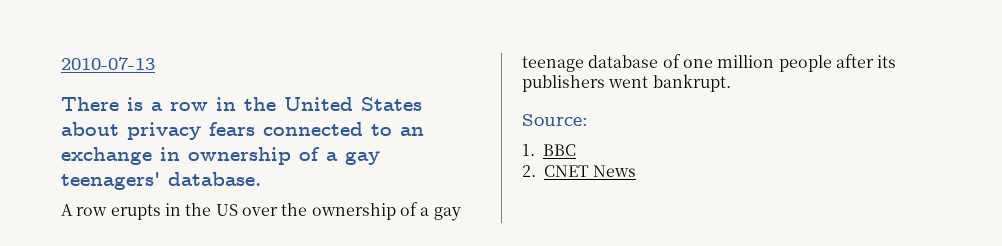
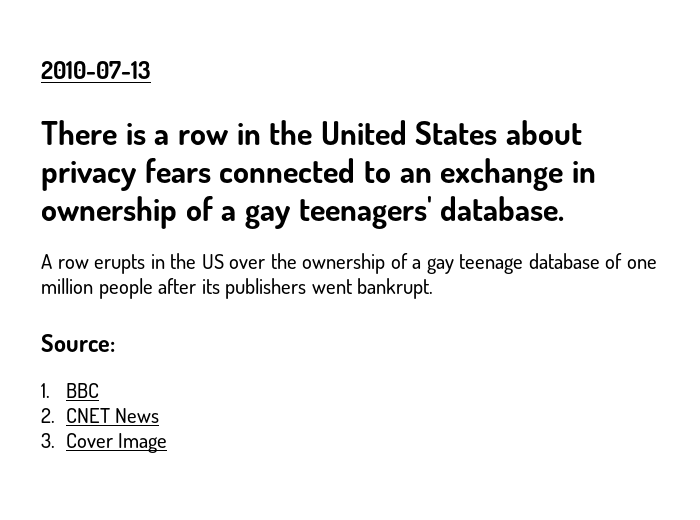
(637, 171) none -> [41,433,168,453] // 3. Cover Image

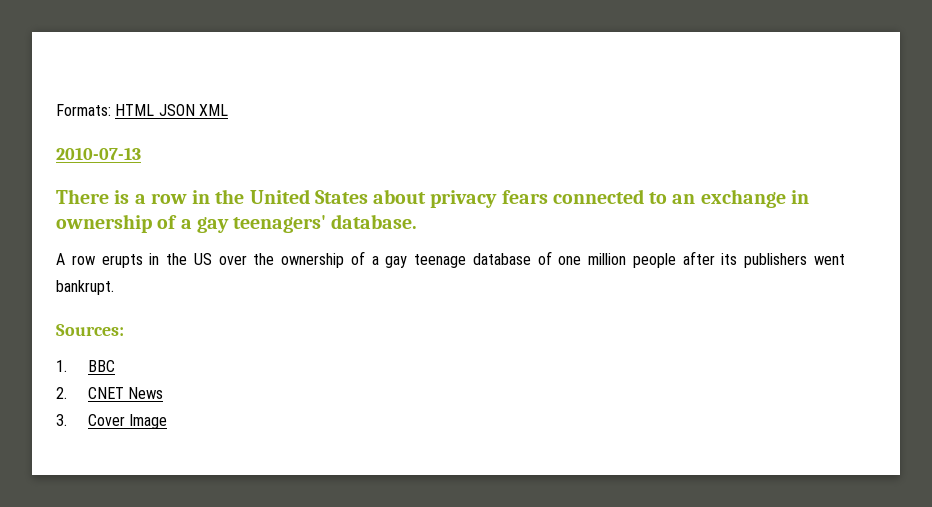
(41, 70) none -> [56,104,228,116] Formats: HTML JSON XML //
[41,334,115,352] Source: -> [56,324,124,336] Sources:

